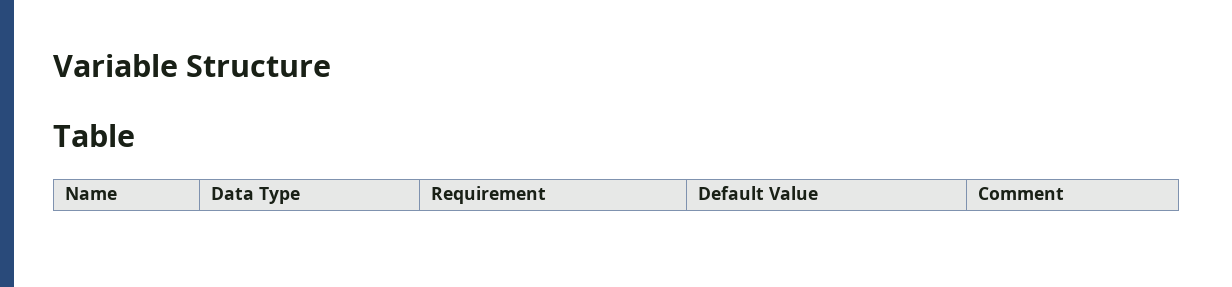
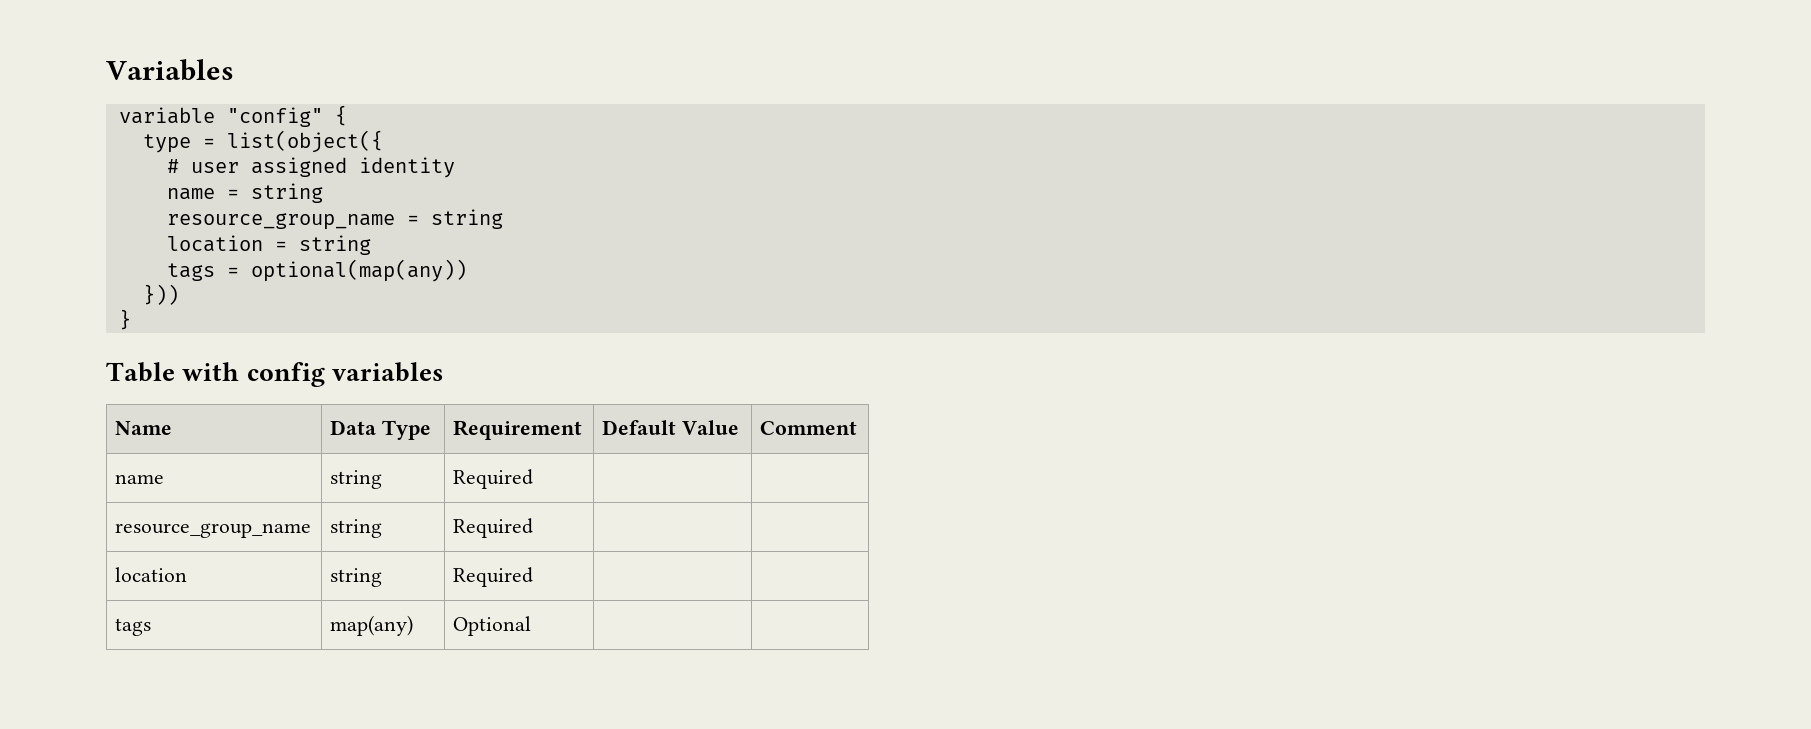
[53,54,332,77] [53,124,135,147] Variable Structure // Table -> [106,59,234,81] [118,105,347,127] [142,130,383,153] [166,157,455,178] [166,183,323,203] [166,209,503,230] [166,235,371,255] [166,259,467,282] [142,284,179,305] [118,309,131,330] [106,362,444,387] Variables // variable "config" { // type = list(object({ // # user assigned identity // name = string // resource_group_name = string // location = string // tags = optional(map(any)) // })) // } // Table with config variables
(1064, 193) none -> [115,474,165,484] [330,470,383,489] [453,469,534,489] [115,523,312,538] [330,519,383,538] [453,518,534,538] [115,567,188,582] [330,568,383,587] [453,567,534,587] [115,618,152,636] [330,615,414,636] [453,616,532,636] // name | string | Required | | // resource_group_name | string | Required | | // location | string | Required | | // tags | map(any) | Optional | |

